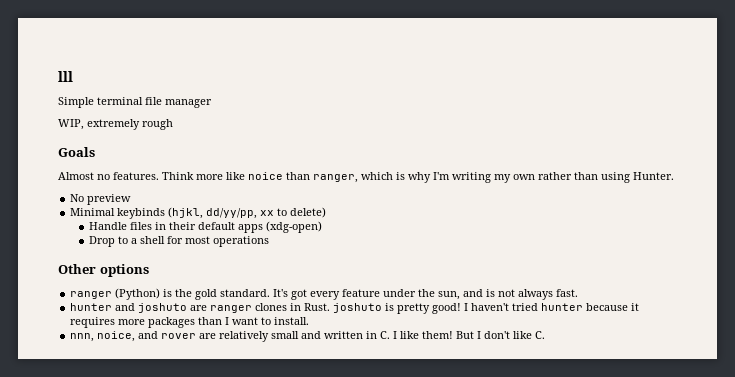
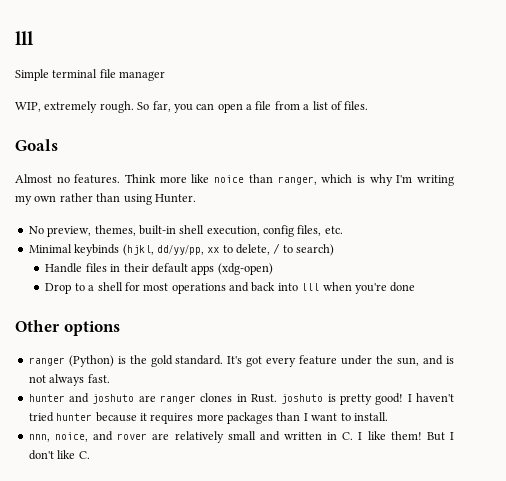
[142,119,173,130] rough -> [99,101,369,113] rough. So far, you can open a file from a list of files.
[87,194,132,205] preview -> [47,225,343,237] preview, themes, built-in shell execution, config files, etc.
[290,207,327,218] delete) -> [236,243,335,256] delete, / to search)
(269, 241) none -> [229,282,416,294] and back into lll when you're done

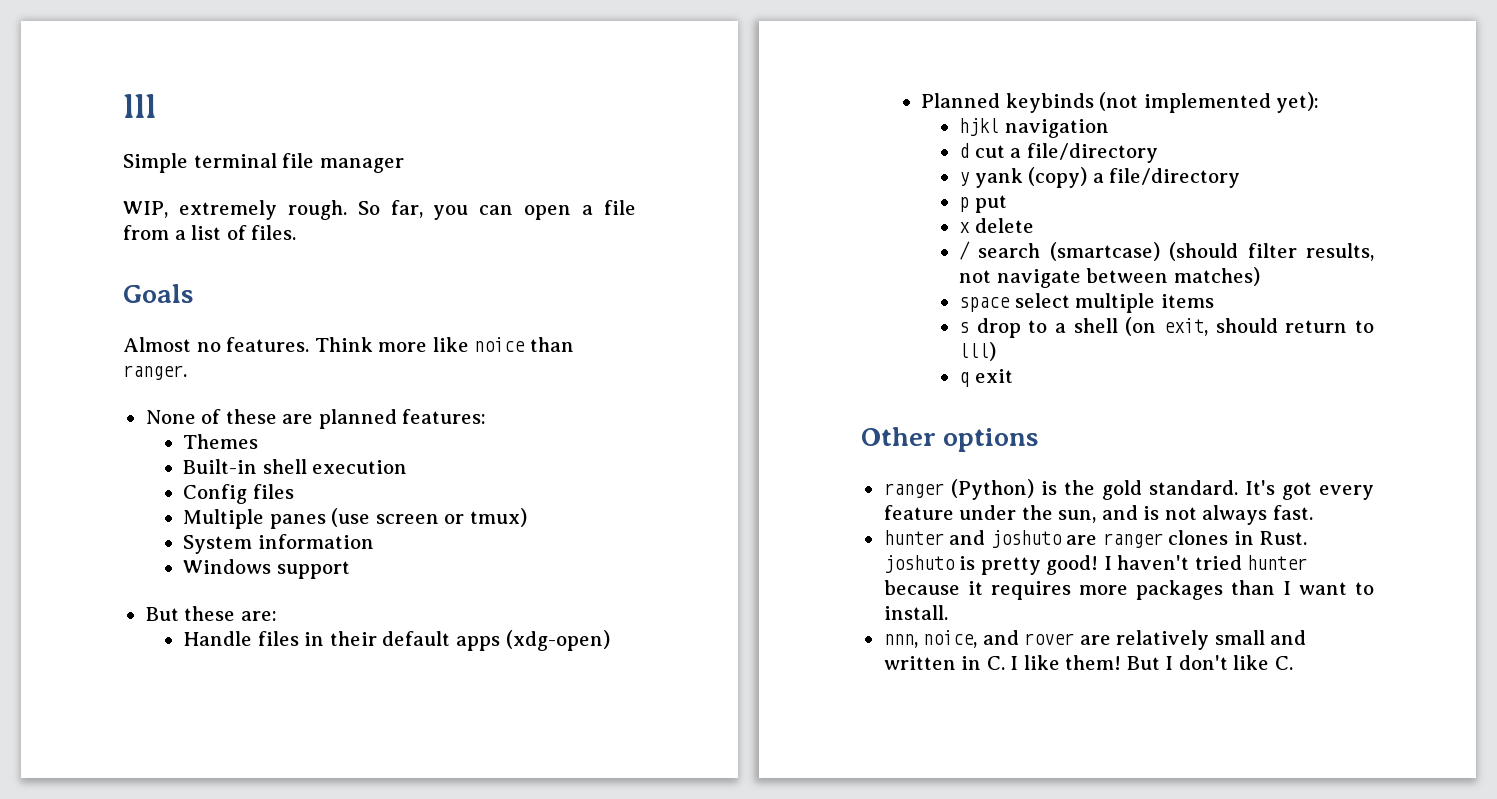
[277,174,454,186] [15,193,196,205] [28,225,343,237] [28,243,335,256] ranger, which is why I'm writing my own rather than using Hunter. // No preview, themes, built-in shell execution, config files, etc. // Minimal keybinds (hjkl, dd/yy/pp, xx to delete, / to search) -> [123,365,187,380] [145,409,487,429] [183,434,259,449] [183,459,408,474] [183,484,294,504] [183,508,527,529] [183,534,374,554] [183,559,350,579] [145,606,277,621] ranger. // None of these are planned features: // Themes // Built-in shell execution // Config files // Multiple panes (use screen or tmux) // System information // Windows support // But these are:
[45,282,416,294] Drop to a shell for most operations and back into lll when you're done -> [921,92,1320,113] [959,118,1109,138] [959,143,1158,163] [959,167,1241,188] [959,195,1007,213] [959,218,1034,233] [959,241,1374,261] [959,267,1260,288] [959,293,1214,313] [959,317,1374,338] [959,342,997,361] [959,369,1013,387] Planned keybinds (not implemented yet): // hjkl navigation // d cut a file/directory // y yank (copy) a file/directory // p put // x delete // / search (smartcase) (should filter results, not navigate between matches) // space select multiple items // s drop to a shell (on exit, should return to lll) // q exit

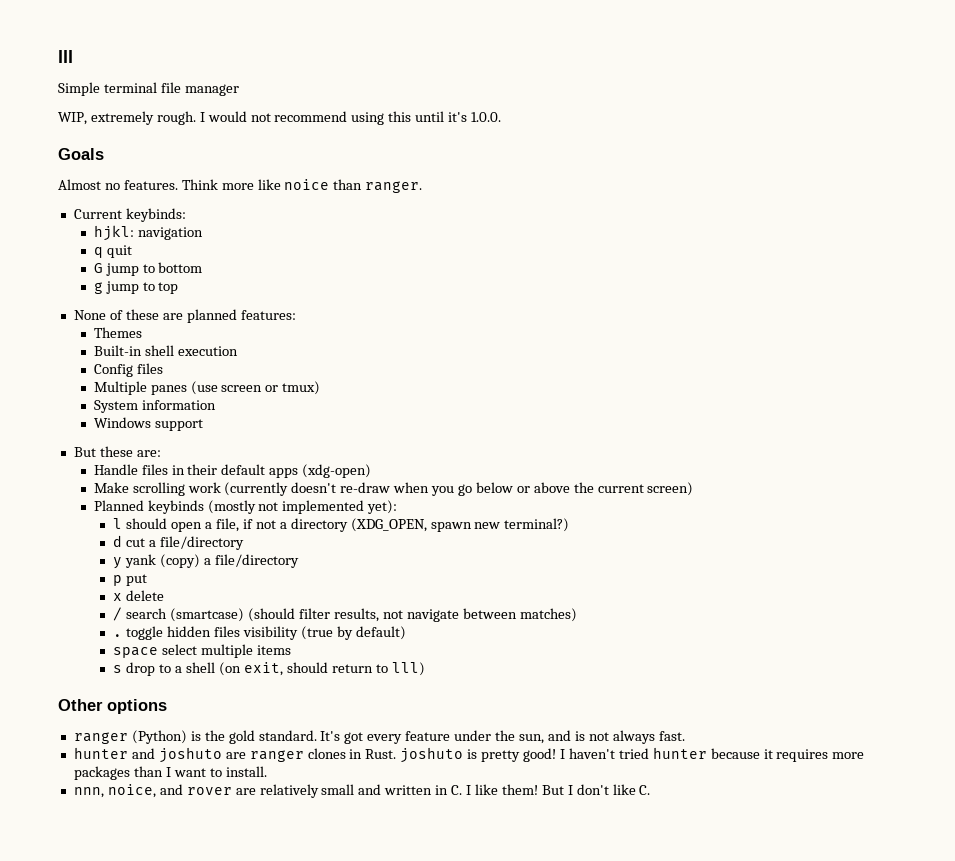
[357,200,637,220] [123,225,297,240] So far, you can open a file from a list of files. -> [199,111,502,125] I would not recommend using this until it's 1.0.0.
(187, 372) none -> [73,208,186,222] [93,225,203,241] [93,245,132,258] [93,262,203,276] [93,281,179,294] // Current keybinds: // hjkl: navigation // q quit // G jump to bottom // g jump to top
(610, 640) none -> [93,482,694,496] // Make scrolling work (currently doesn't re-draw when you go below or above the current screen)
[1099,92,1139,111] (not -> [207,500,279,514] (mostly not
[959,118,1109,138] hjkl navigation -> [113,518,570,532] l should open a file, if not a directory (XDG_OPEN, spawn new terminal?)
(1260, 276) none -> [113,626,406,640] // . toggle hidden files visibility (true by default)
[959,369,1013,387] // q exit -> (425, 669) none

